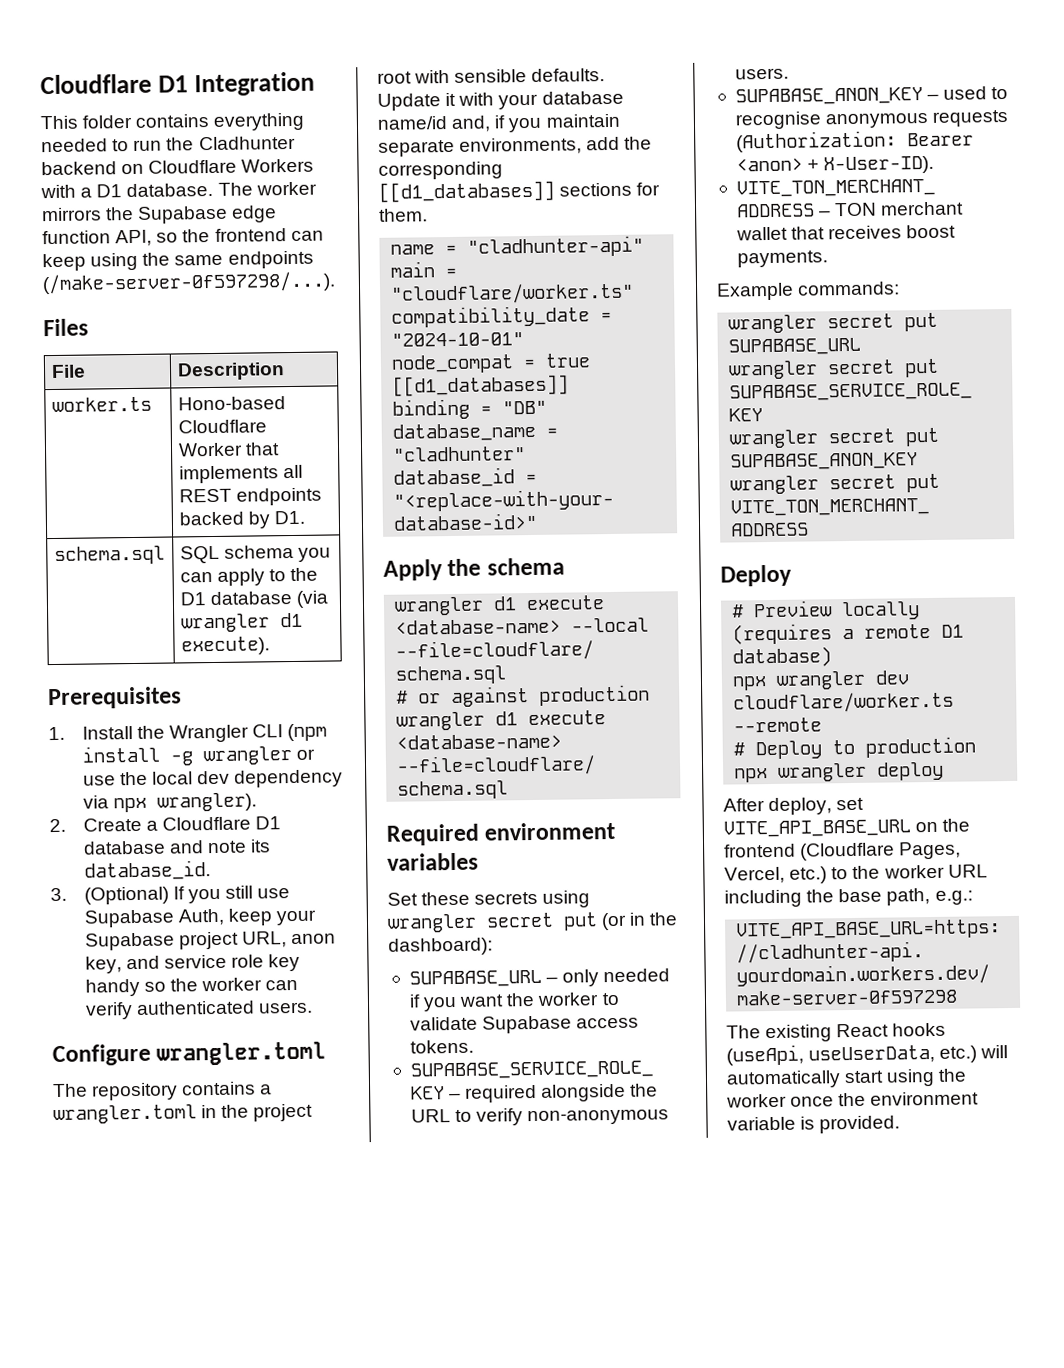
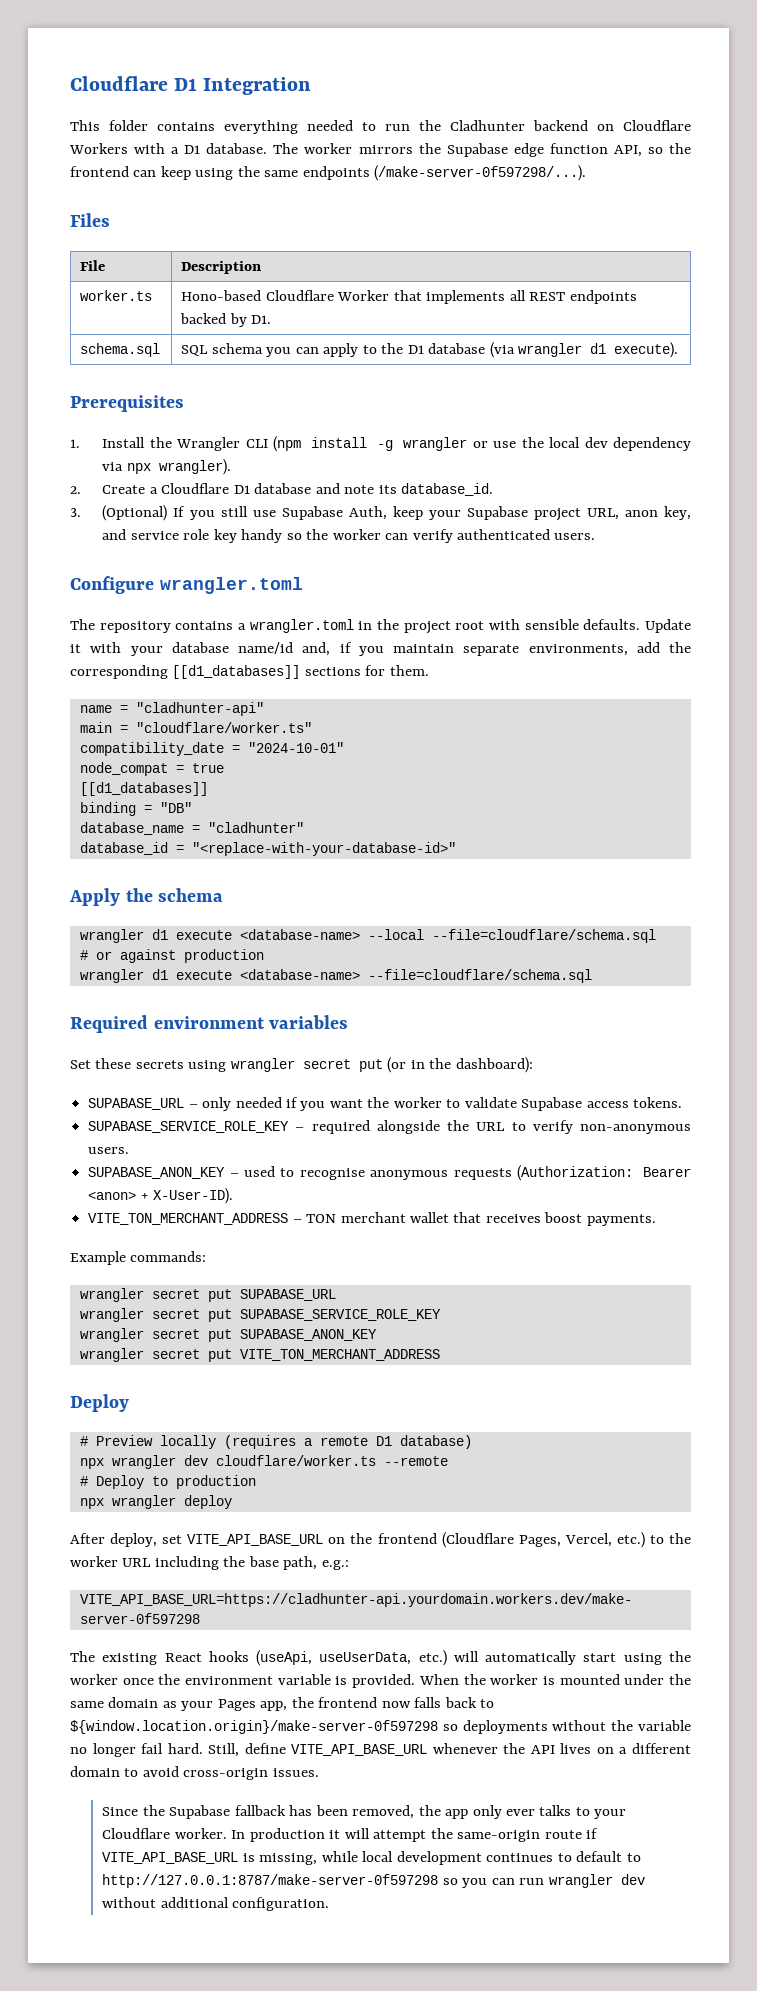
(901, 1124) none -> [418,1674,691,1685] [70,1697,495,1711] [70,1720,691,1734] [70,1743,692,1757] [70,1766,319,1780] [102,1805,627,1819] [102,1828,598,1842] [102,1851,641,1865] [102,1874,645,1888] [102,1897,330,1911] When the worker is mounted under the same domain as your Pages app, the frontend now falls back to ${window.location.origin}/make-server-0f597298 so deployments without the variable no longer fail hard. Still, define VITE_API_BASE_URL whenever the API lives on a different domain to avoid cross-origin issues. // Since the Supabase fallback has been removed, the app only ever talks to your Cloudflare worker. In production it will attempt the same-origin route if VITE_API_BASE_URL is missing, while local development continues to default to http://127.0.0.1:8787/make-server-0f597298 so you can run wrangler dev without additional configuration.

